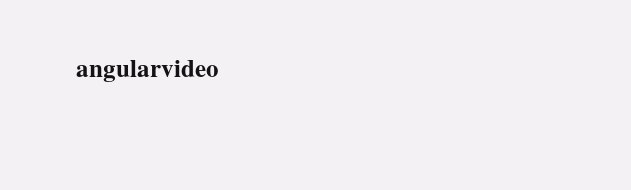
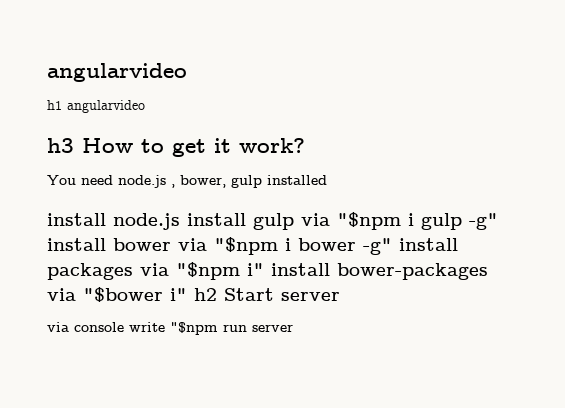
[76,60,219,82] angularvideo -> [47,63,187,82] [47,100,145,113] [47,138,305,157] [47,175,327,188] [47,212,498,230] [47,237,458,255] [47,262,488,280] [47,287,340,302] [47,322,293,335] angularvideo // h1 angularvideo // h3 How to get it work? // You need node.js , bower, gulp installed // install node.js install gulp via "$npm i gulp -g" install bower via "$npm i bower -g" install packages via "$npm i" install bower-packages via "$bower i" h2 Start server // via console write "$npm run server

